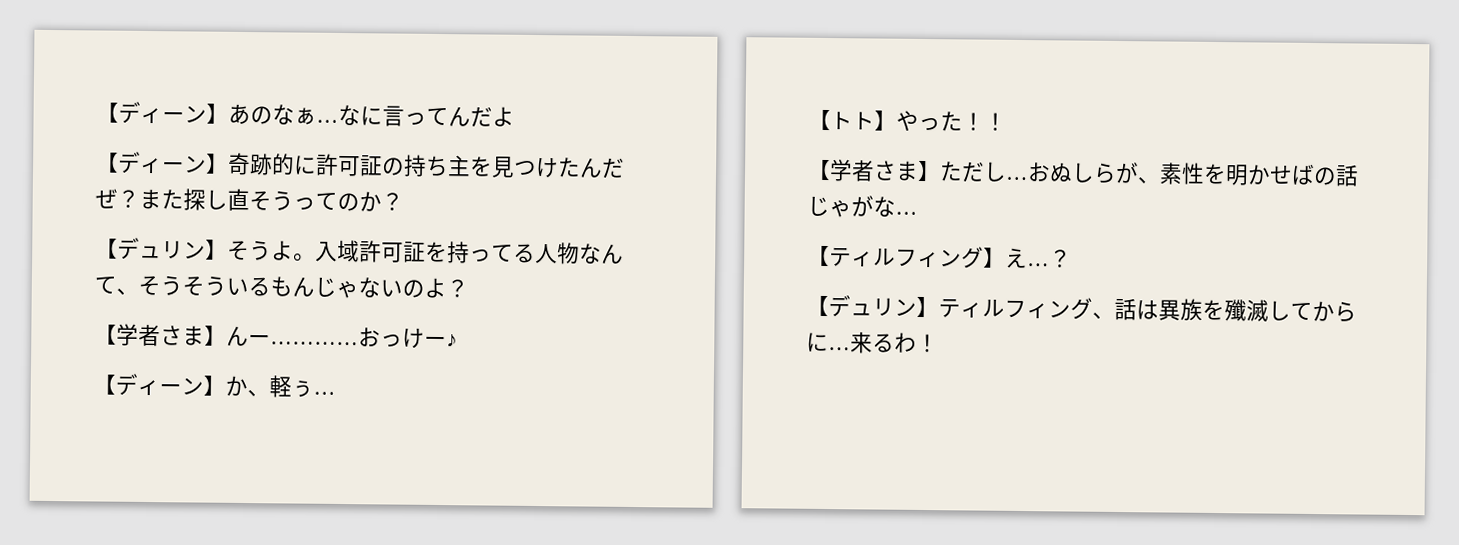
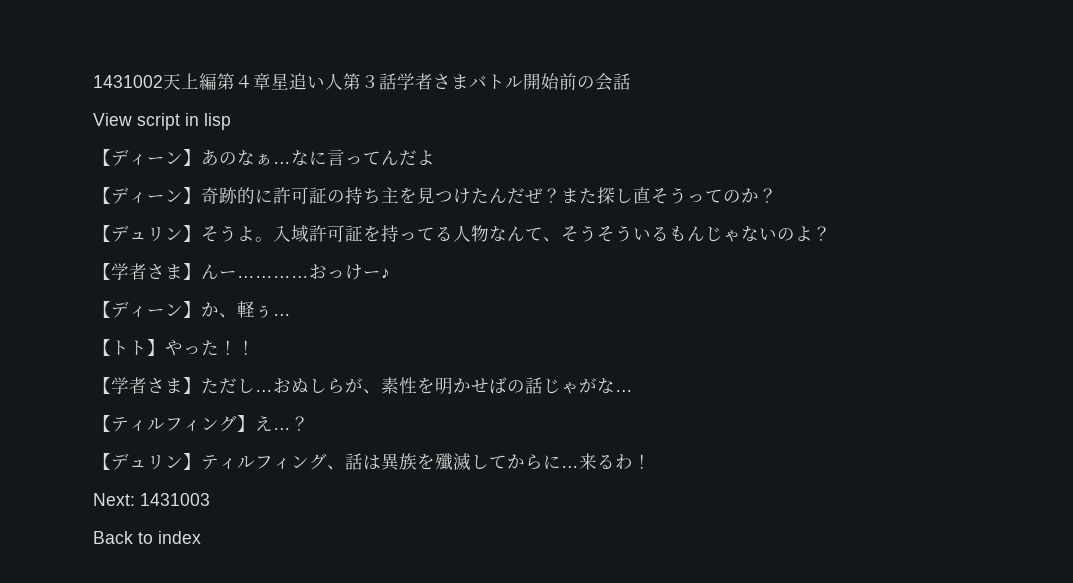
(96, 113) none -> [93,73,631,91] [93,113,231,130] 1431002天上編第４章星追い人第３話学者さまバトル開始前の会話 // View script in lisp //
(939, 343) none -> [93,493,210,506] [93,531,201,544] // Next: 1431003 // Back to index

